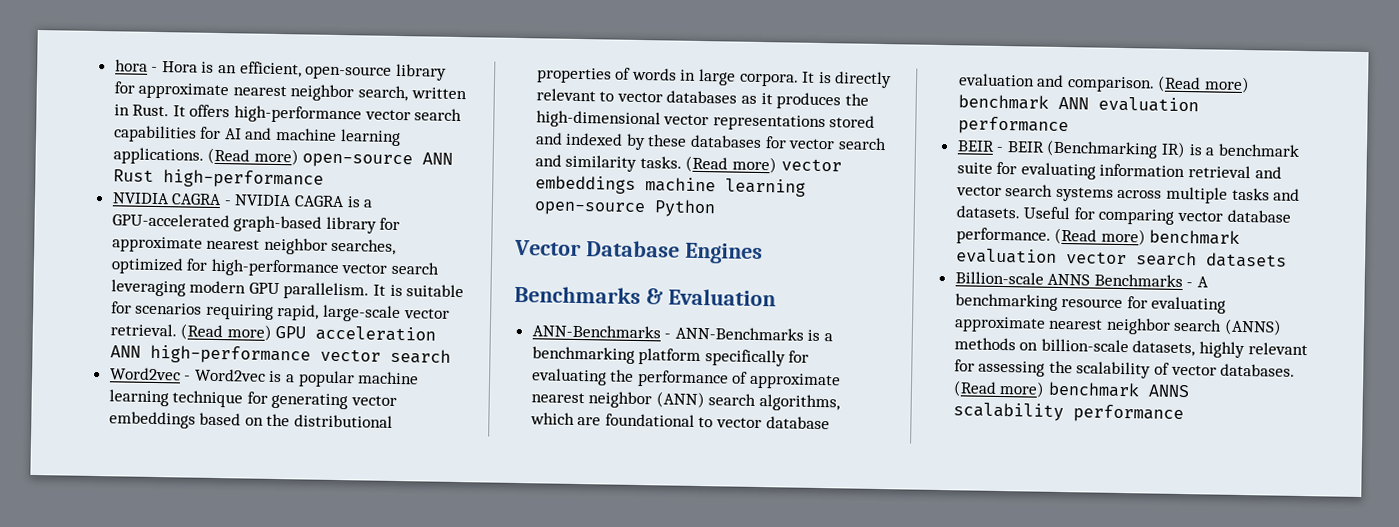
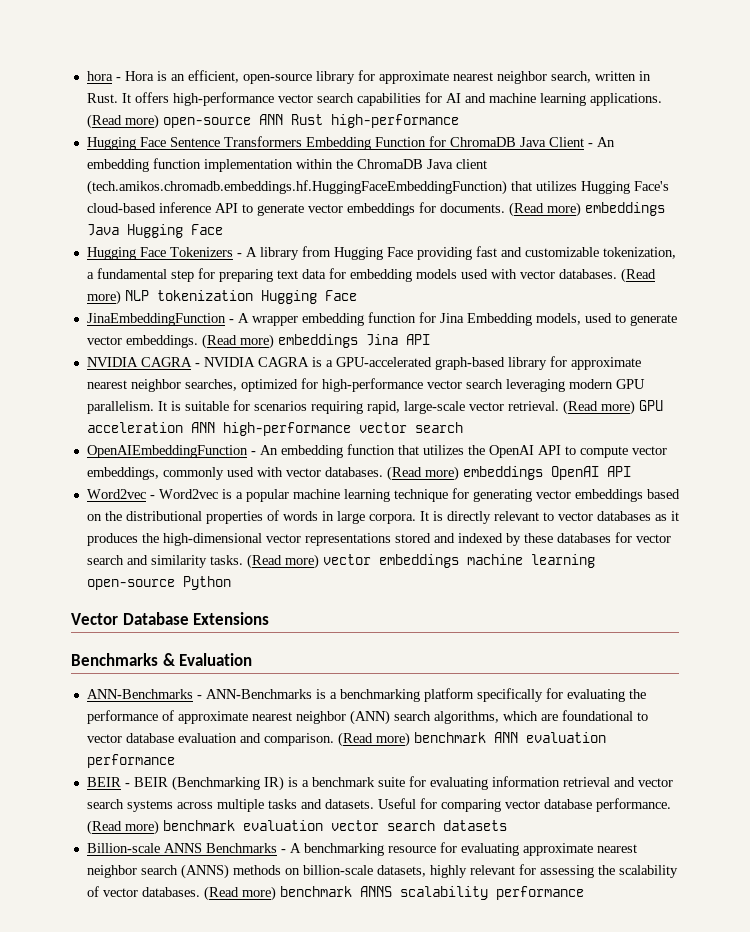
(324, 179) none -> [86,136,615,150] [86,158,487,172] [86,180,669,195] [86,202,665,217] [86,224,223,238] [86,246,676,260] [86,268,656,283] [86,290,357,305] [86,312,677,326] [86,334,430,349] // Hugging Face Sentence Transformers Embedding Function for ChromaDB Java Client - An embedding function implementation within the ChromaDB Java client (tech.amikos.chromadb.embeddings.hf.HuggingFaceEmbeddingFunction) that utilizes Hugging Face's cloud-based inference API to generate vector embeddings for documents. (Read more) embeddings Java Hugging Face // Hugging Face Tokenizers - A library from Hugging Face providing fast and customizable tokenization, a fundamental step for preparing text data for embedding models used with vector databases. (Read more) NLP tokenization Hugging Face // JinaEmbeddingFunction - A wrapper embedding function for Jina Embedding models, used to generate vector embeddings. (Read more) embeddings Jina API
(451, 356) none -> [86,444,667,458] [86,466,631,481] // OpenAIEmbeddingFunction - An embedding function that utilizes the OpenAI API to compute vector embeddings, commonly used with vector databases. (Read more) embeddings OpenAI API
[684,242,763,265] Engines -> [193,612,270,625] Extensions

